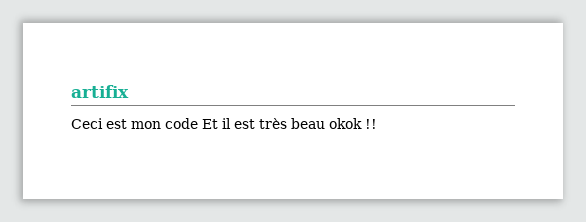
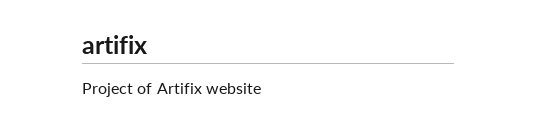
[71,118,377,129] Ceci est mon code Et il est très beau okok !! -> [82,83,261,97] Project of Artifix website

